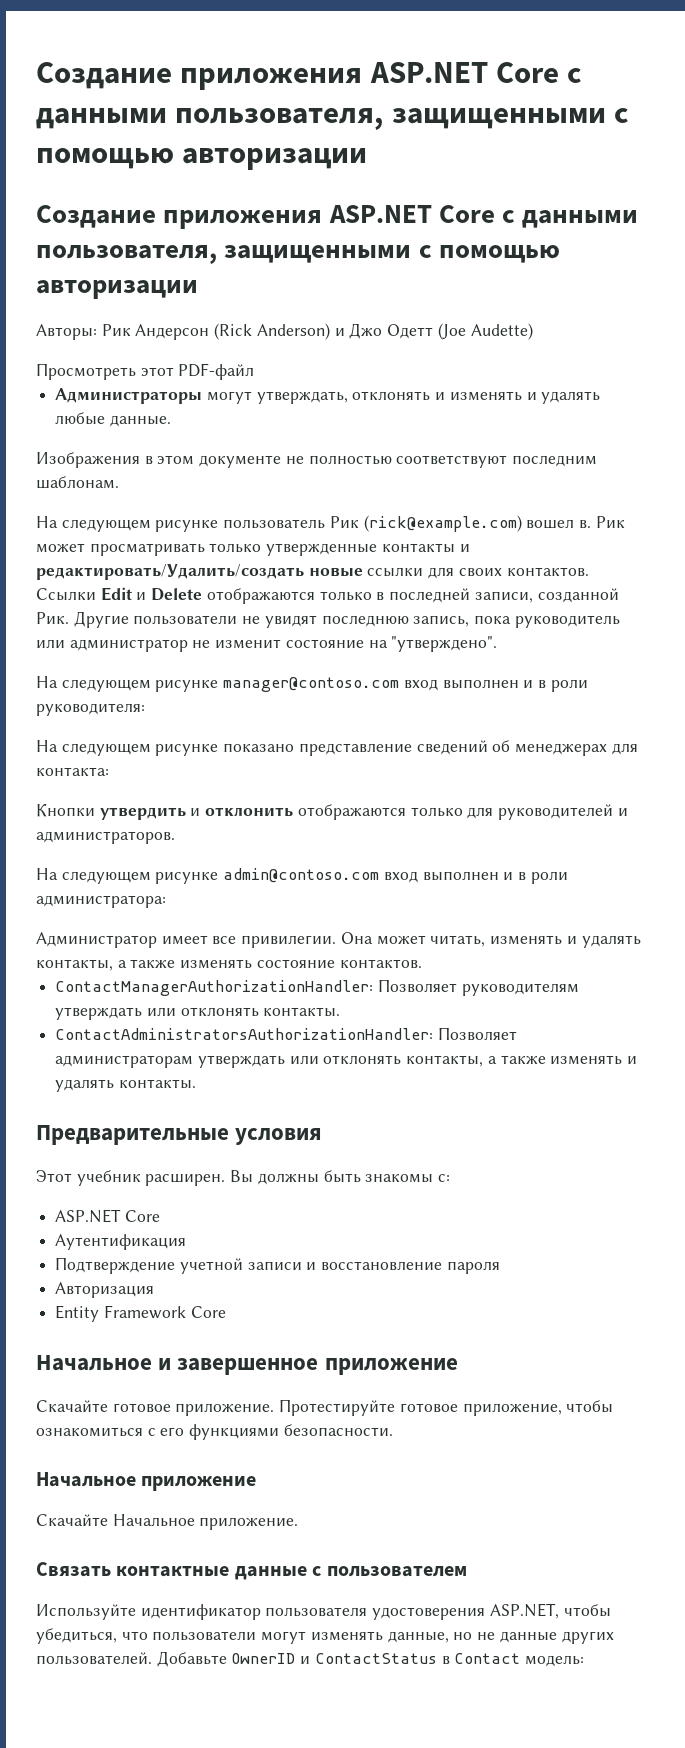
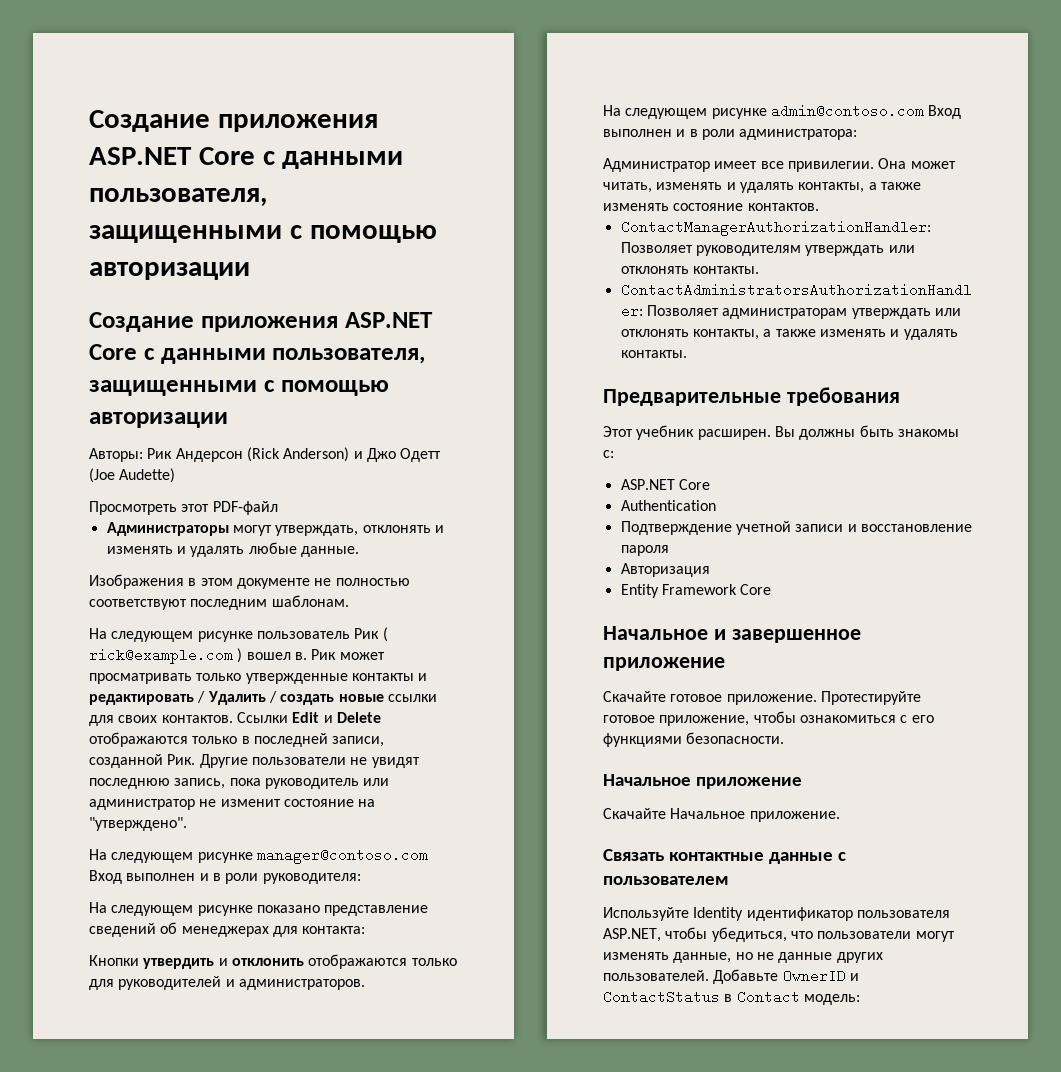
[363,515,522,532] (rick@example.com) -> [382,627,388,642] [89,648,243,664] ( rick@example.com )
[36,564,304,580] редактировать/Удалить/создать -> [89,691,335,705] редактировать / Удалить / создать
[403,679,438,691] вход -> [89,870,122,884] Вход
[383,871,418,883] вход -> [928,105,962,119] Вход
[235,1128,323,1145] условия -> [786,387,900,406] требования
[55,1234,187,1250] Аутентификация -> [620,500,716,511] Authentication
(136, 1612) none -> [693,907,744,921] Identity
[372,1607,486,1620] удостоверения -> (950, 914) none

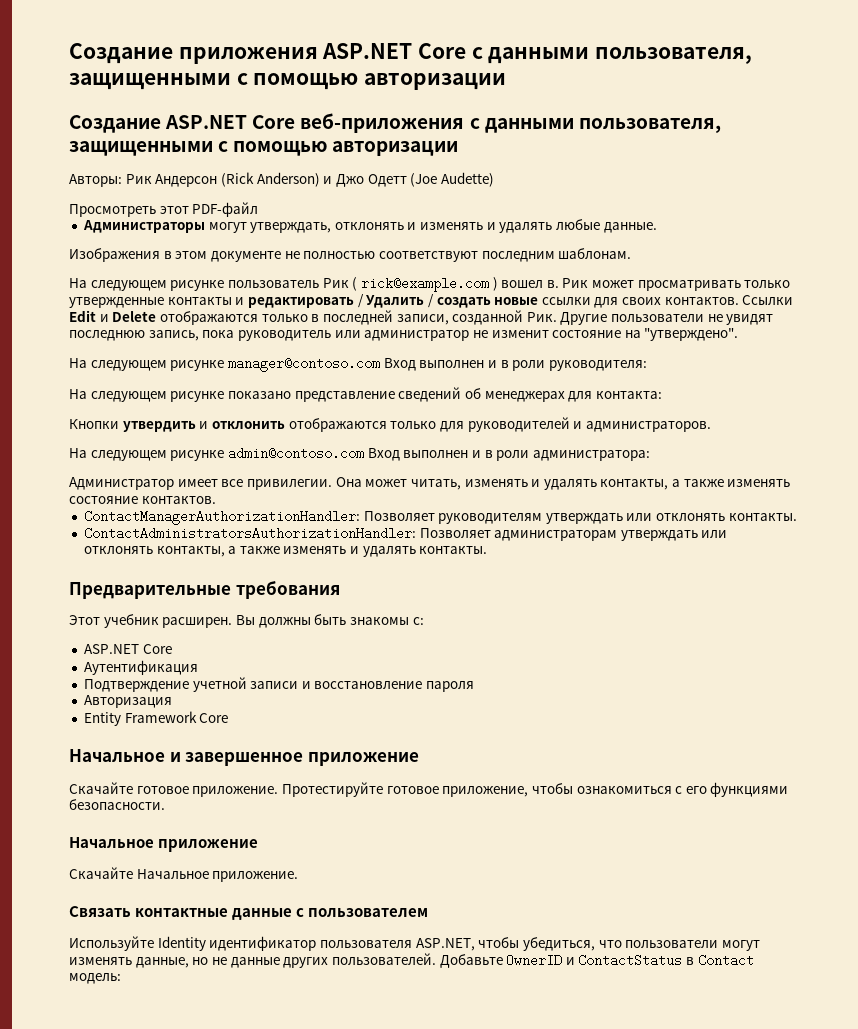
[200,312,433,332] [89,344,137,360] приложения ASP.NET Core -> [165,113,465,133] ASP.NET Core веб-приложения
[620,500,716,511] Authentication -> [83,660,198,675] Аутентификация

